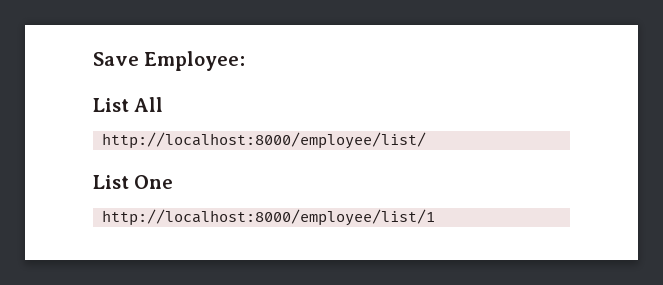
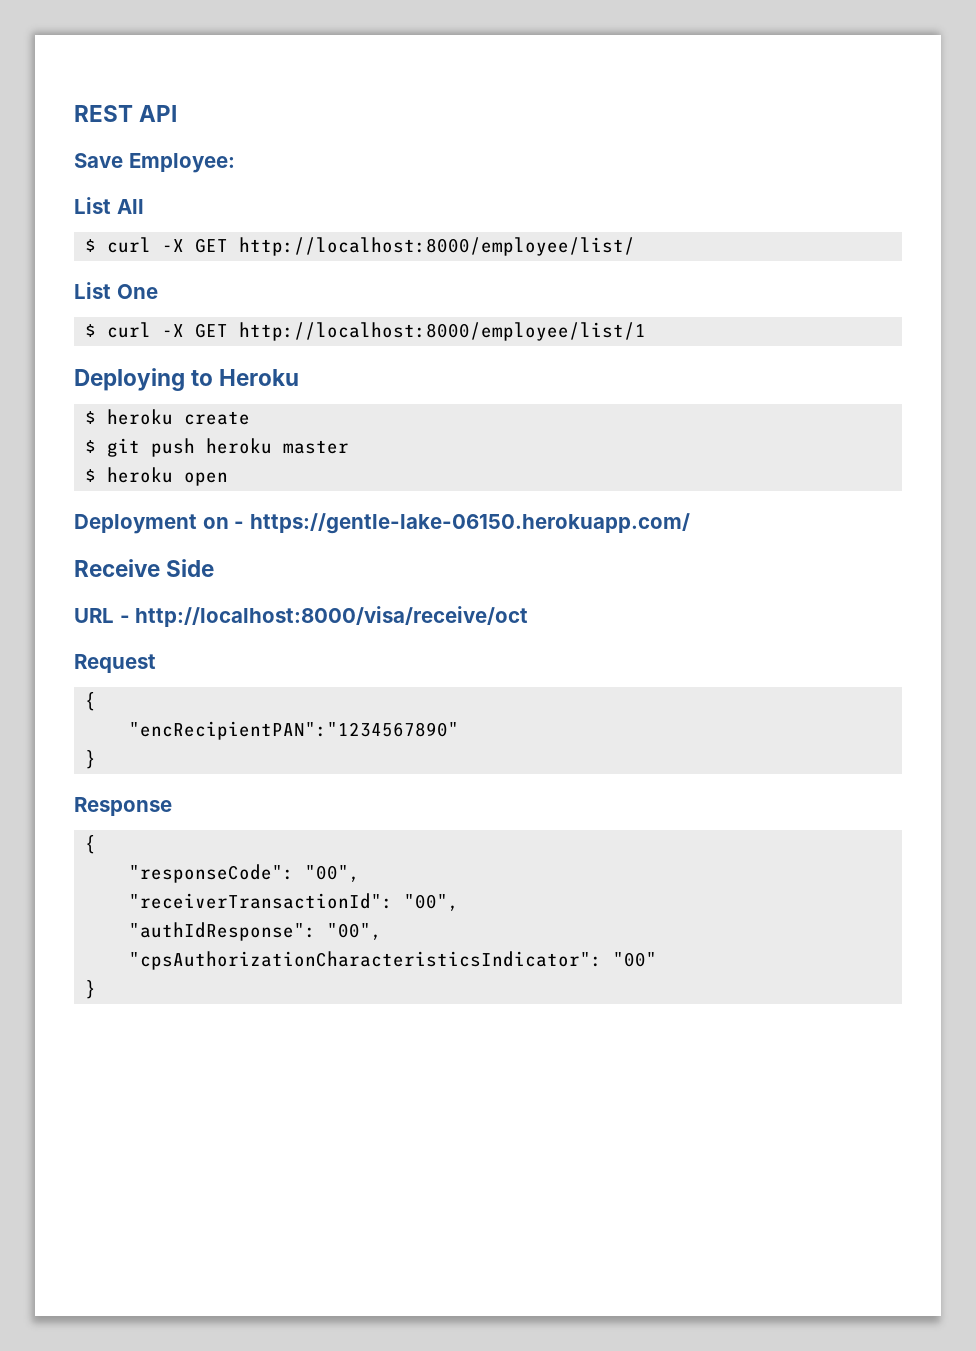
(93, 59) none -> [74,105,178,122] REST API //
(164, 104) none -> [84,237,228,253] $ curl -X GET
[102,209,435,226] http://localhost:8000/employee/list/1 -> [84,322,646,341] [74,368,300,391] [84,409,250,425] [84,438,349,457] [84,467,228,486] [74,513,690,534] [74,559,215,577] [74,606,529,627] [74,654,156,673] [84,692,96,711] [128,721,459,740] [84,750,96,769] [74,797,172,816] [84,835,96,854] [128,864,360,883] [128,893,459,911] [128,922,382,941] [128,951,657,970] [84,980,96,999] $ curl -X GET http://localhost:8000/employee/list/1 // Deploying to Heroku // $ heroku create // $ git push heroku master // $ heroku open // Deployment on - https://gentle-lake-06150.herokuapp.com/ // Receive Side // URL - http://localhost:8000/visa/receive/oct // Request // { // "encRecipientPAN":"1234567890" // } // Response // { // "responseCode": "00", // "receiverTransactionId": "00", // "authIdResponse": "00", // "cpsAuthorizationCharacteristicsIndicator": "00" // }

